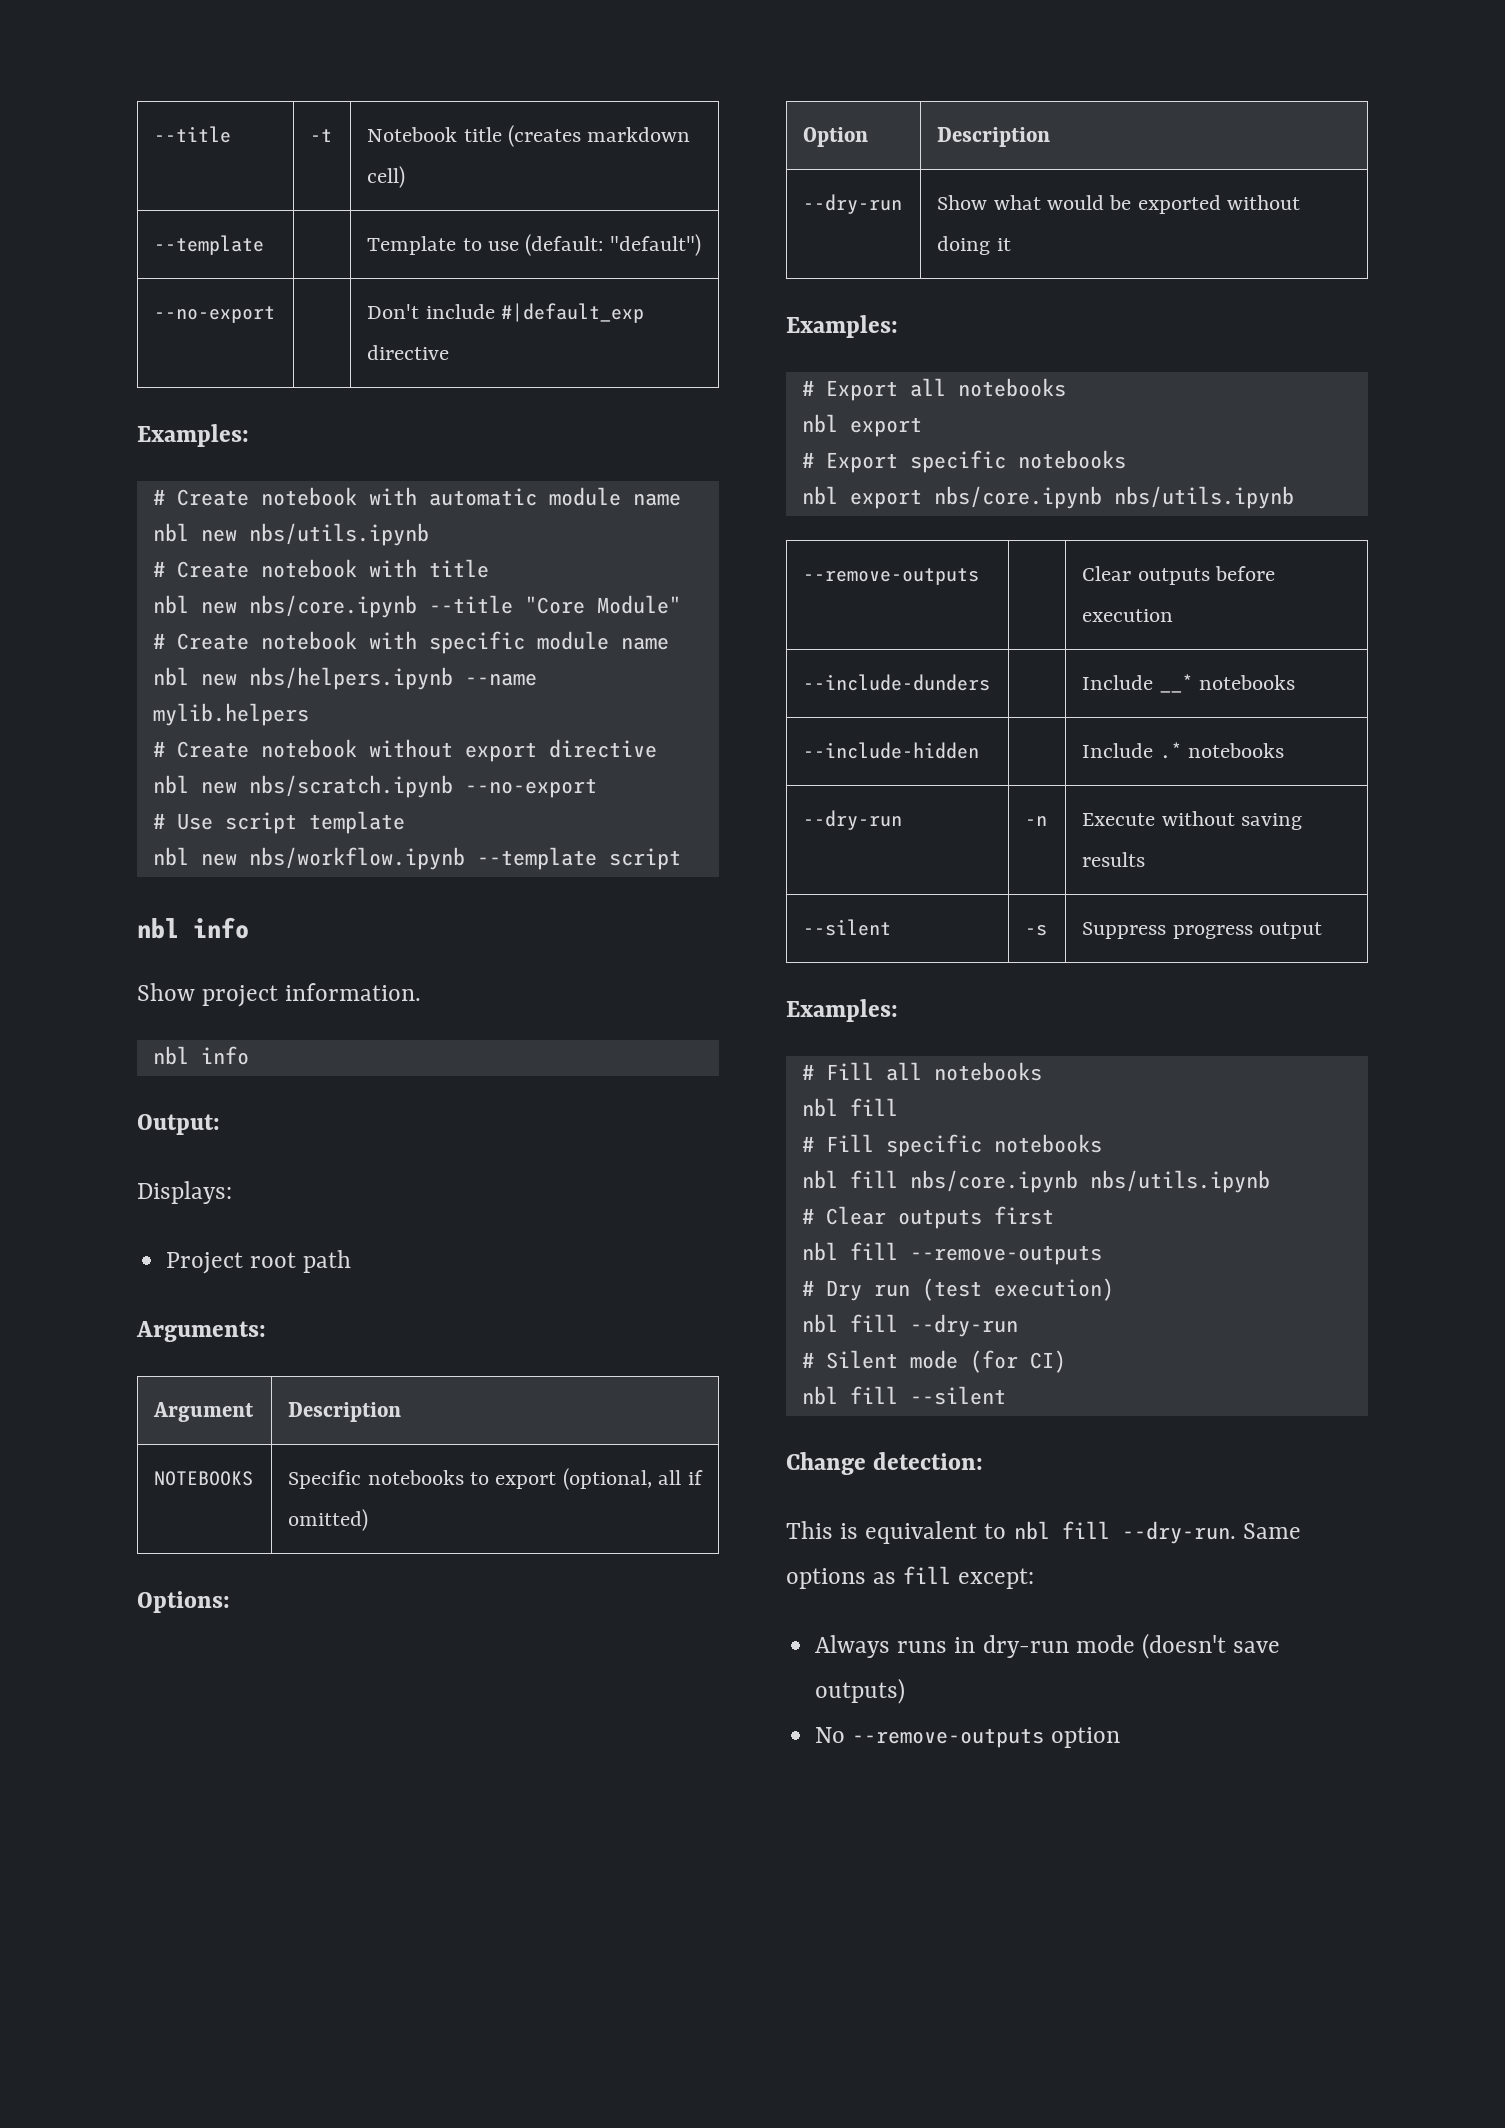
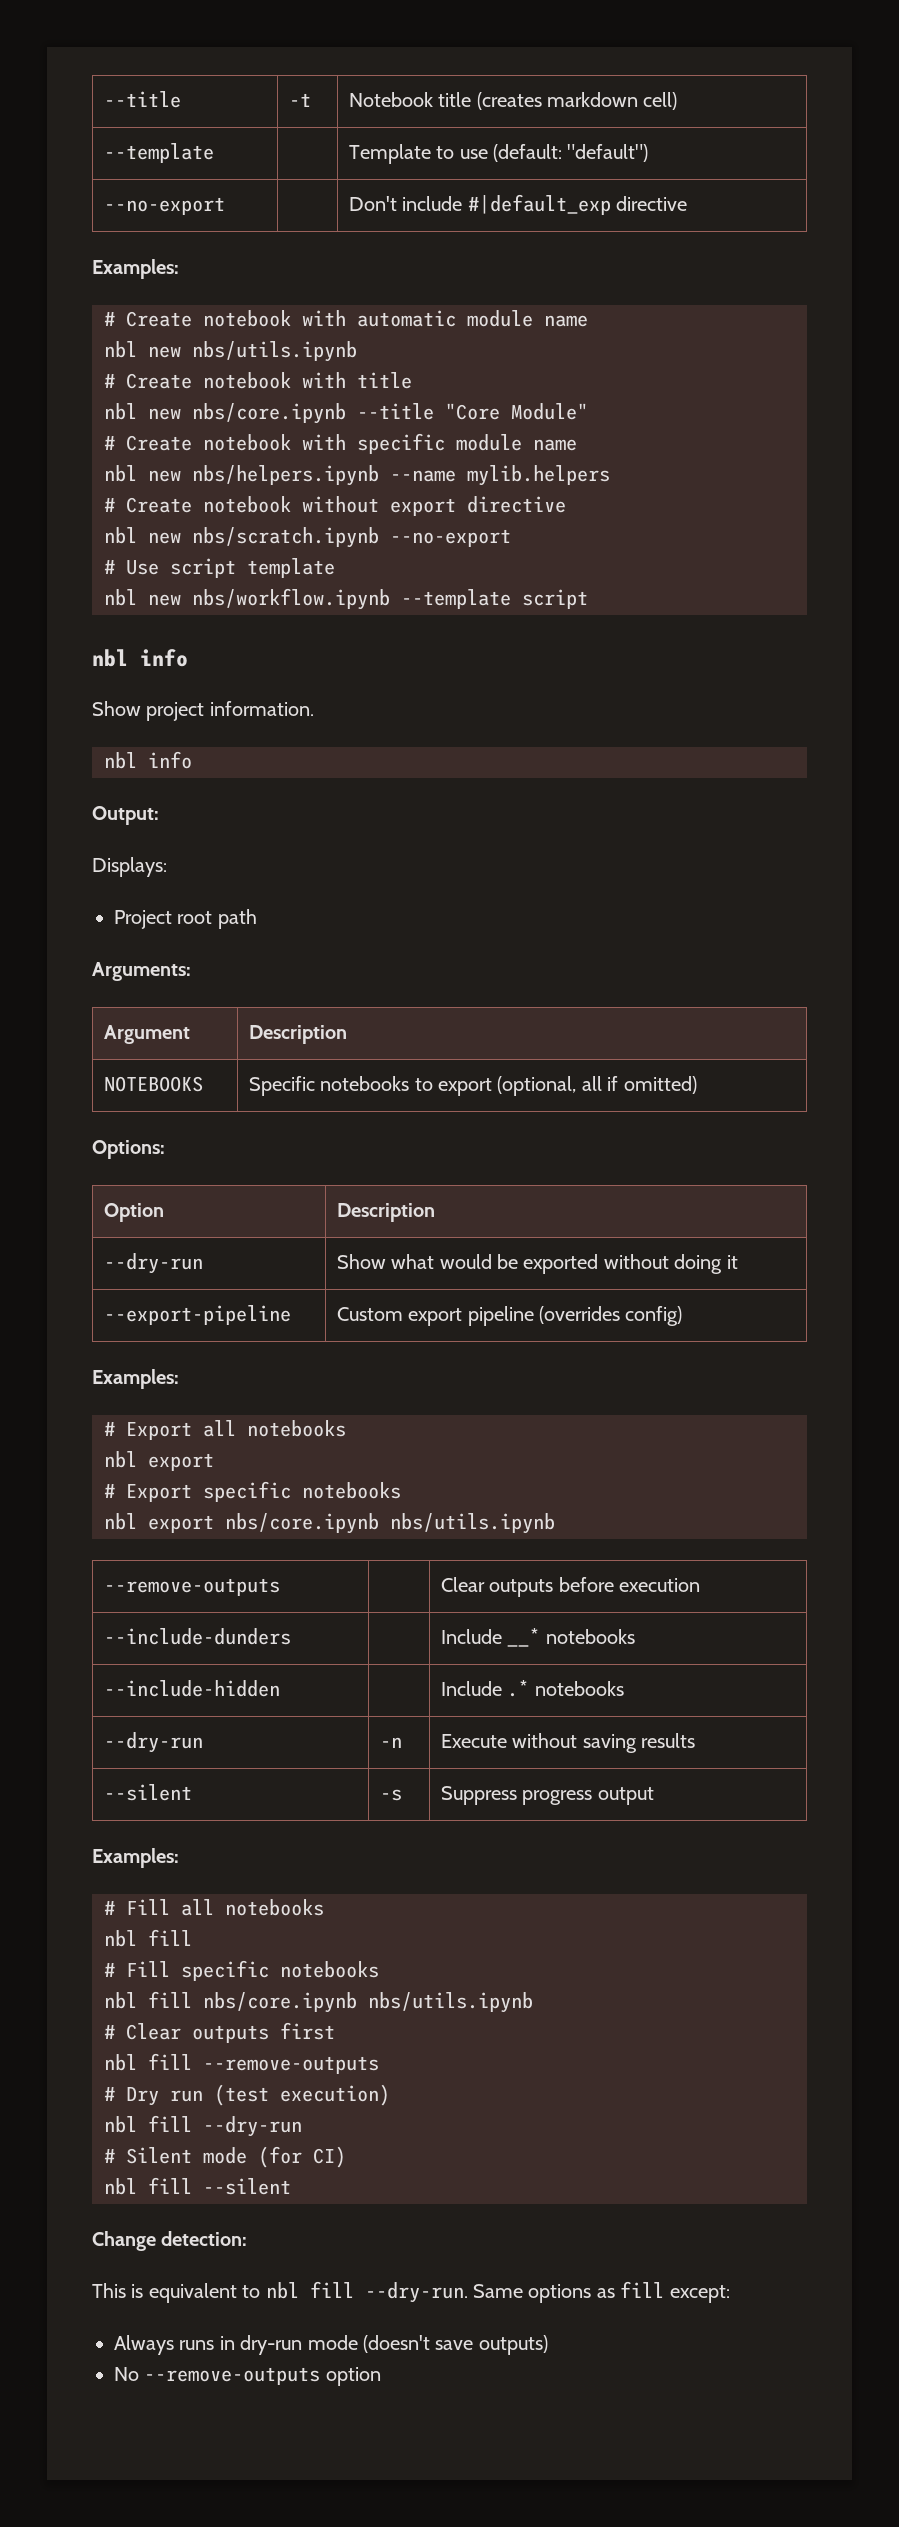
(1011, 244) none -> [103,1305,291,1325] [336,1306,683,1326] // --export-pipeline | Custom export pipeline (overrides config)

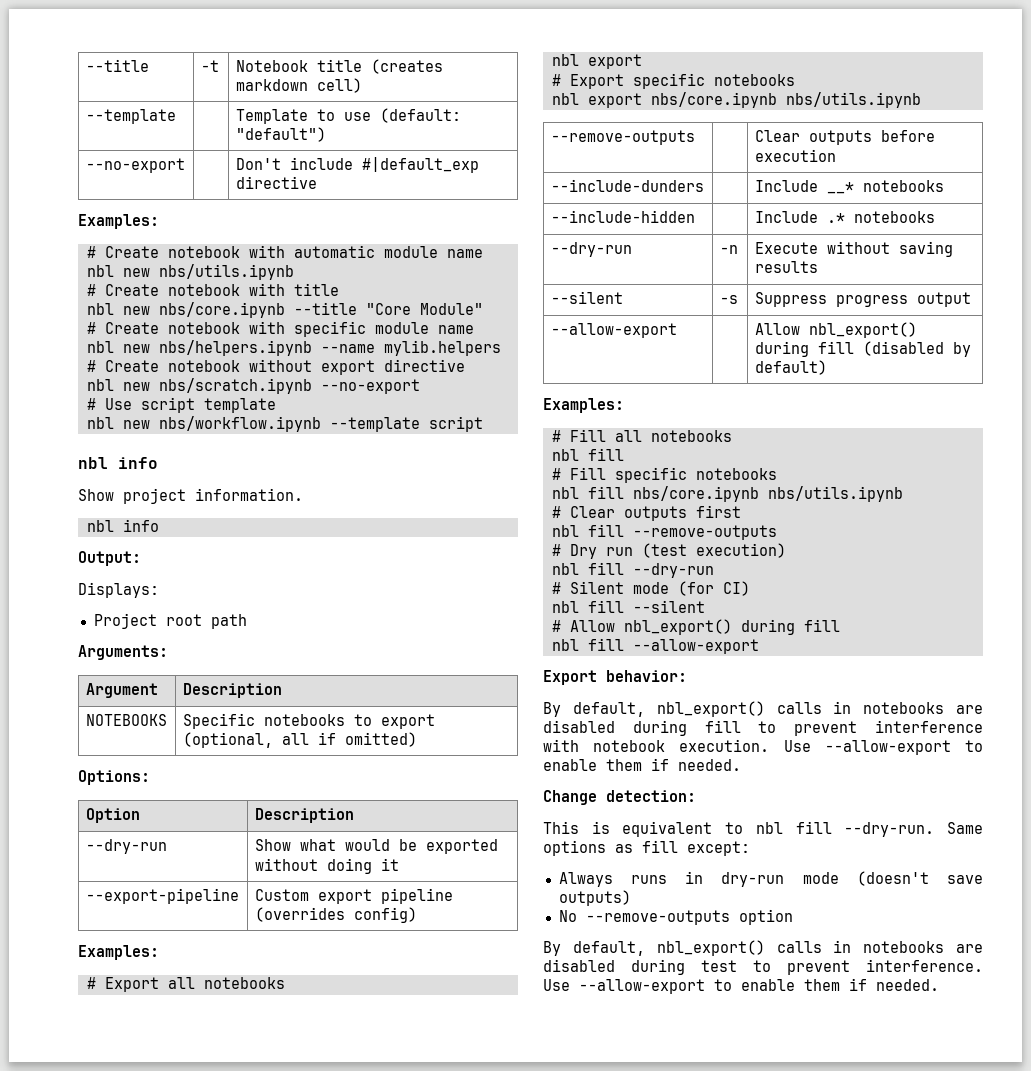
(654, 1796) none -> [550,323,677,338] [754,322,917,338] [754,341,971,357] [754,360,827,375] // --allow-export | | Allow nbl_export() during fill (disabled by default)
(291, 2186) none -> [551,619,840,635] [551,638,759,654] [543,670,687,685] [543,701,983,717] [543,720,983,736] [543,739,983,755] [543,758,741,771] // # Allow nbl_export() during fill // nbl fill --allow-export // Export behavior: // By default, nbl_export() calls in notebooks are disabled during fill to prevent interference with notebook execution. Use --allow-export to enable them if needed.
(381, 2376) none -> [543,940,983,956] [543,959,983,975] [543,978,939,994] // By default, nbl_export() calls in notebooks are disabled during test to prevent interference. Use --allow-export to enable them if needed.

